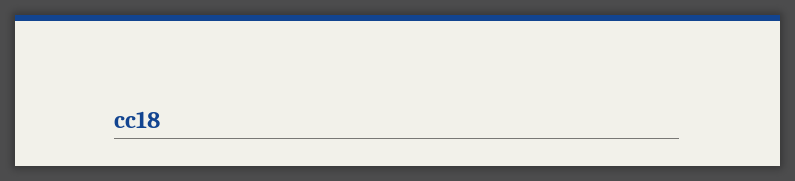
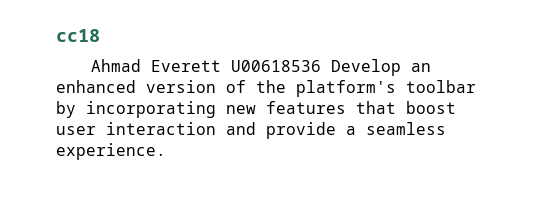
(160, 119) none -> [91,59,432,76] [56,80,476,97] [56,101,456,118] [56,122,446,139] [56,143,166,160] // Ahmad Everett U00618536 Develop an enhanced version of the platform's toolbar by incorporating new features that boost user interaction and provide a seamless experience.

